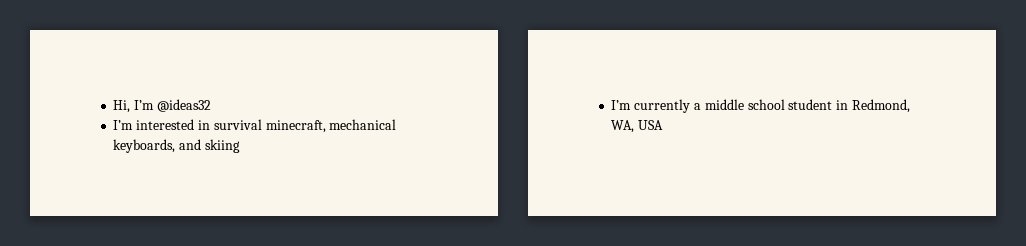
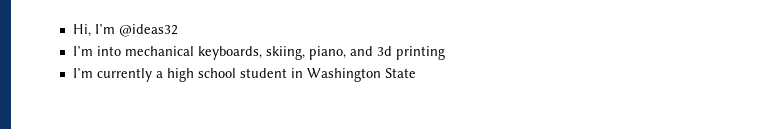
[136,119,397,133] [113,139,240,153] interested in survival minecraft, mechanical keyboards, and skiing -> [96,46,445,60] into mechanical keyboards, skiing, piano, and 3d printing
[704,99,744,110] middle -> [166,68,194,82] high
[851,99,910,113] [611,120,664,133] Redmond, WA, USA -> [306,68,416,82] Washington State

